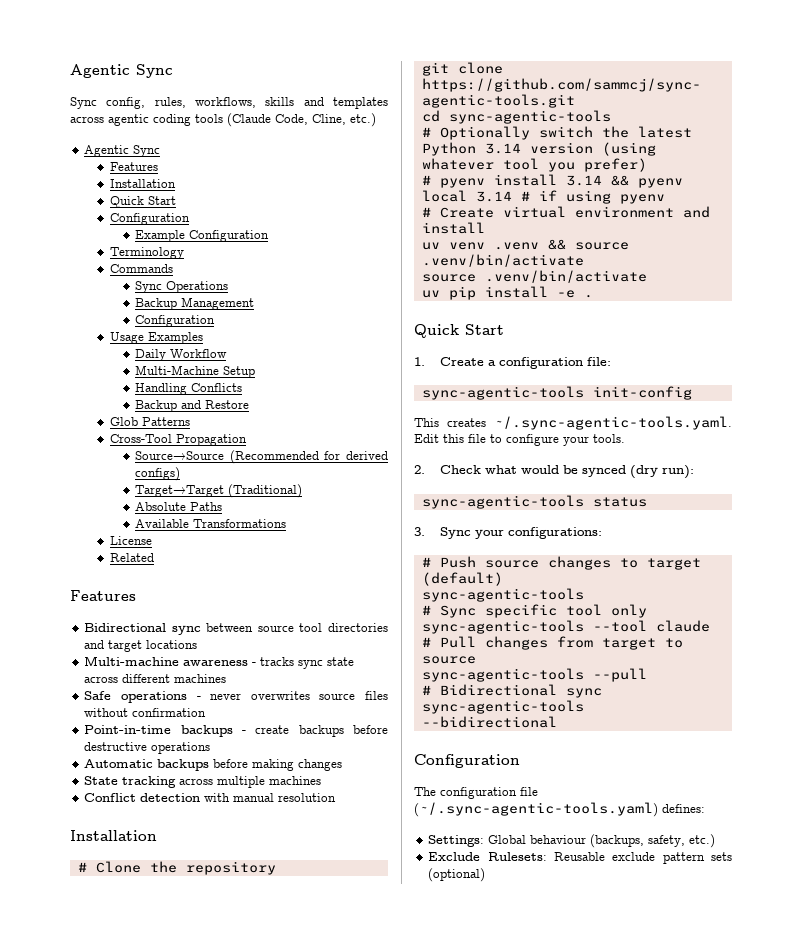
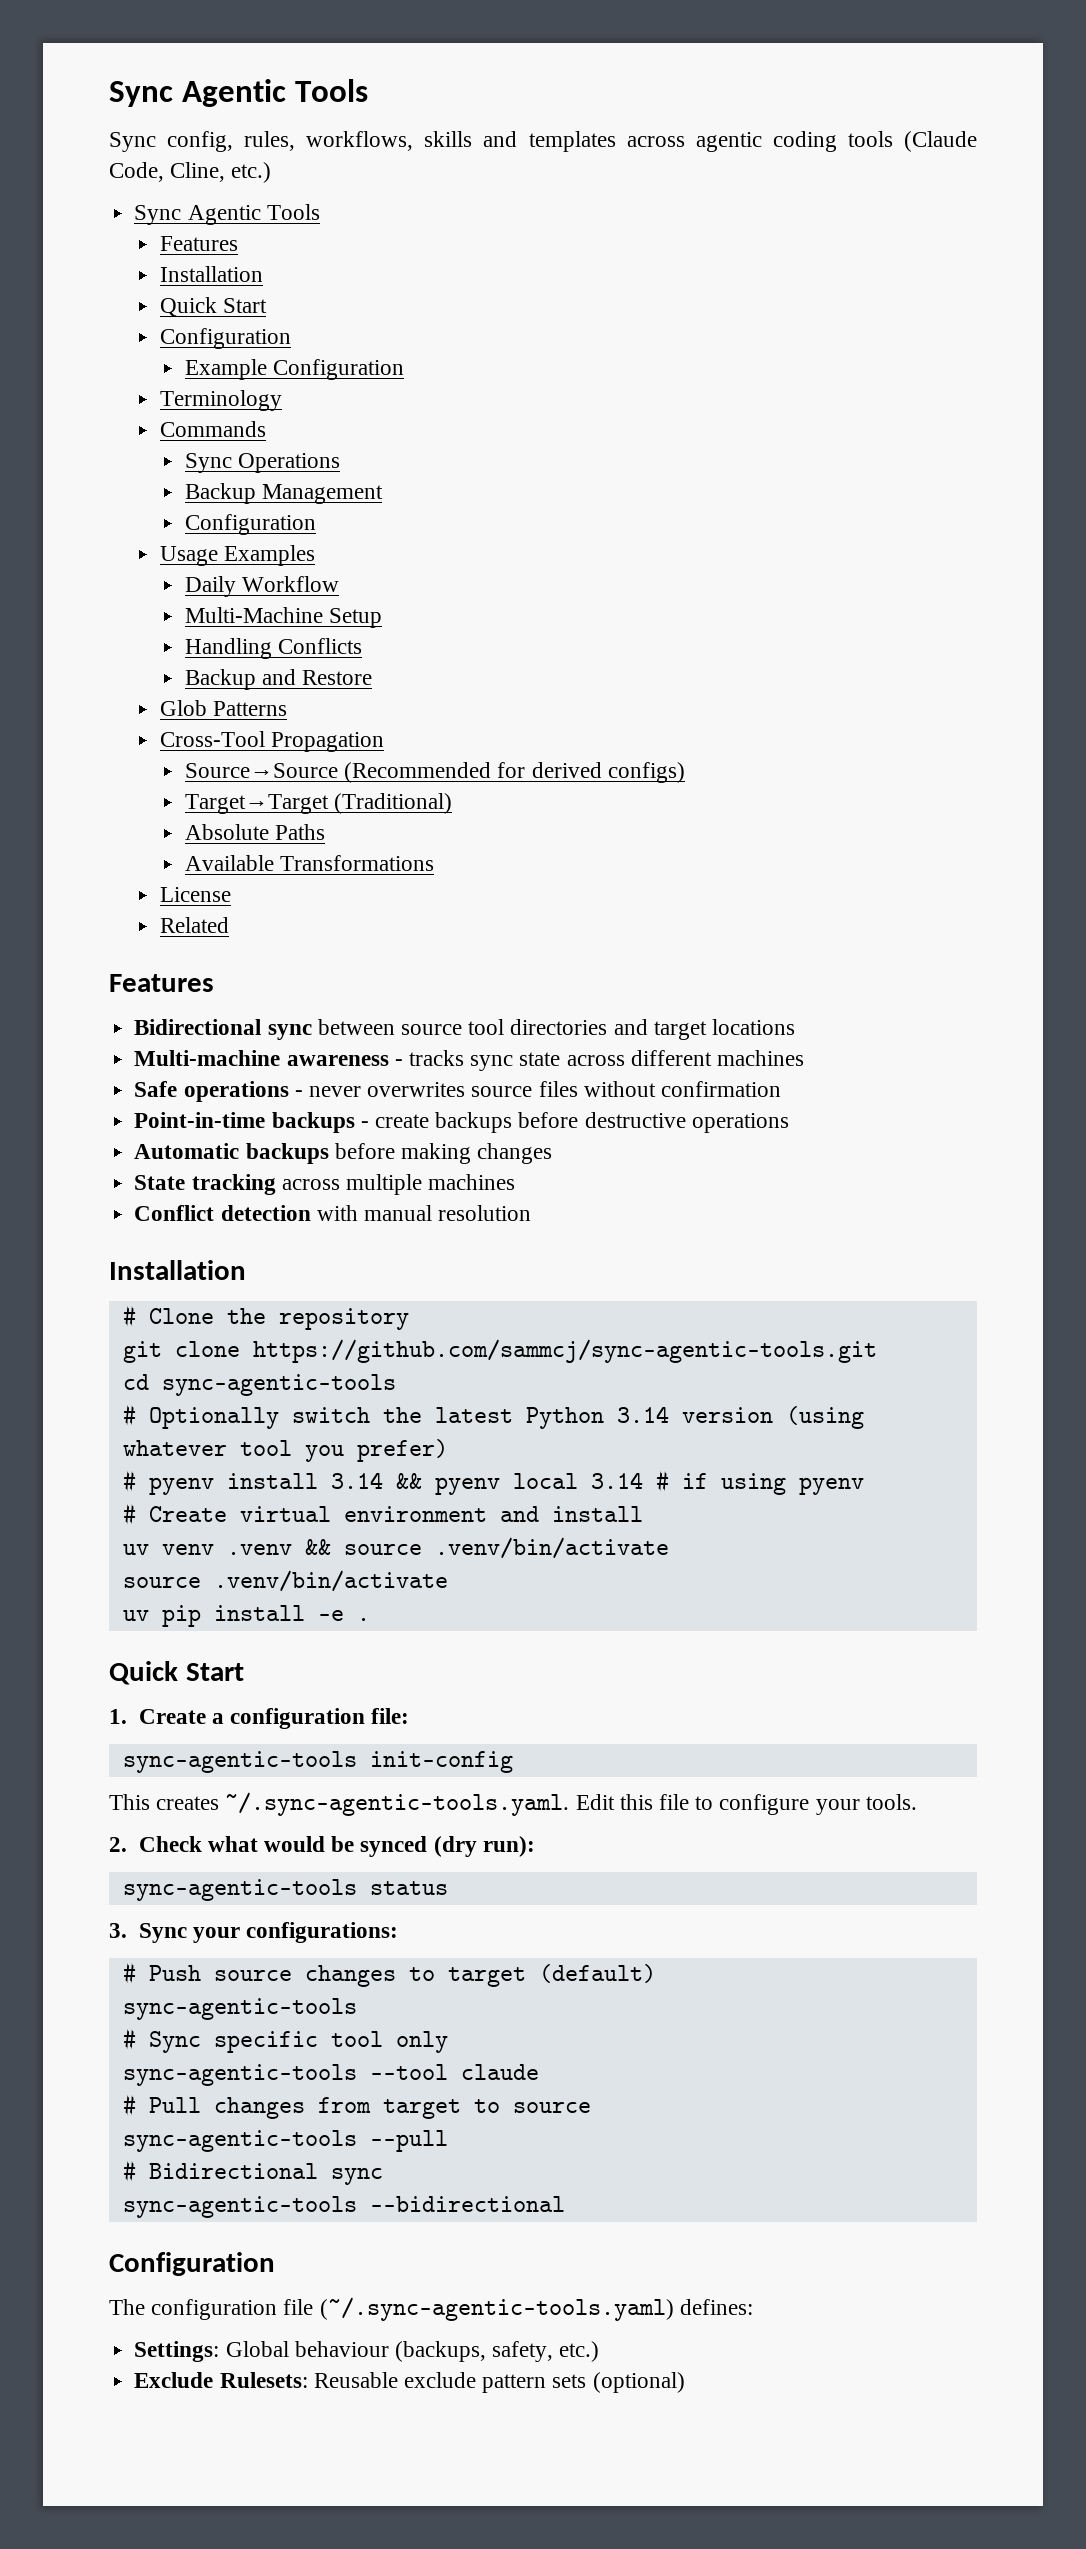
[70,64,173,78] Agentic Sync -> [109,79,368,107] Sync Agentic Tools
[84,145,161,157] Agentic Sync -> [134,204,320,225] Sync Agentic Tools

